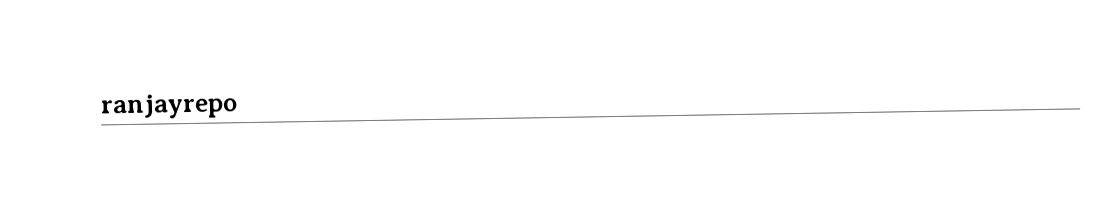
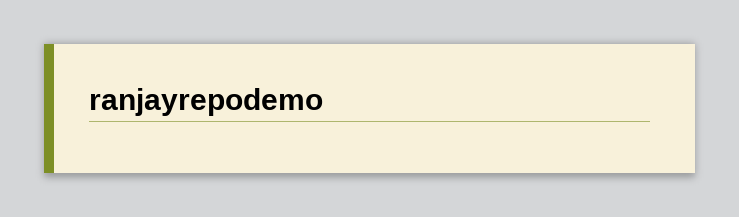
[100,93,238,120] ranjayrepo -> [89,88,323,116] ranjayrepodemo

